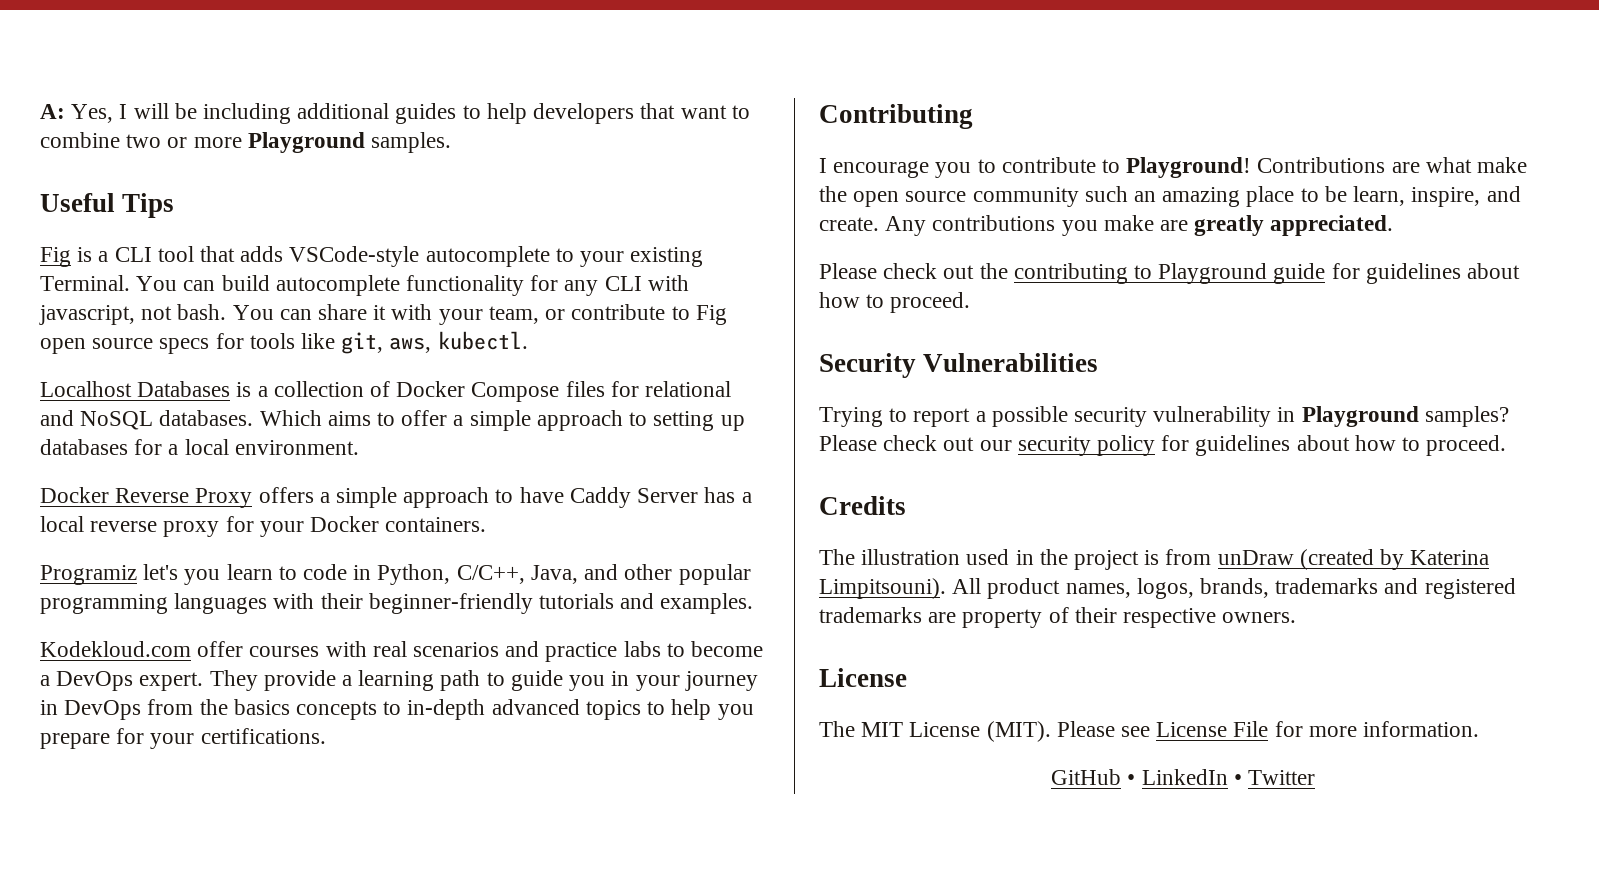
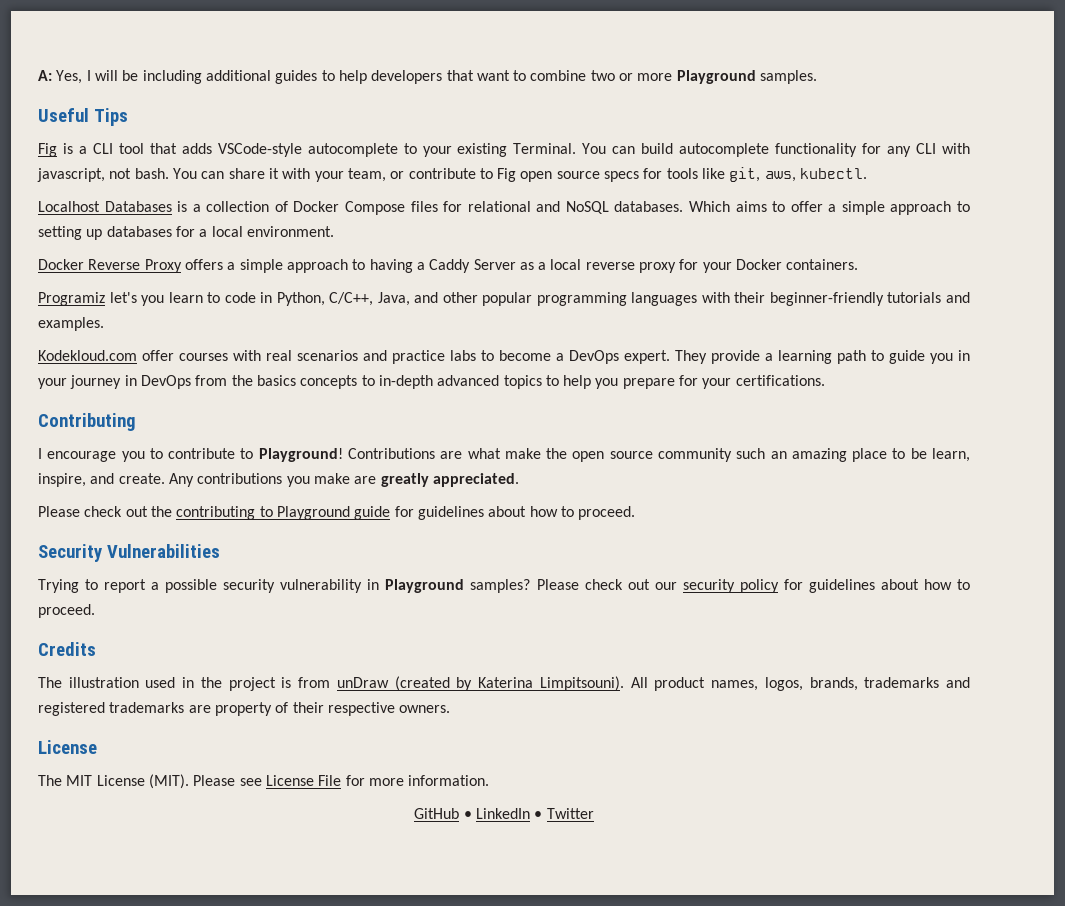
[519,487,564,503] have -> [369,259,425,273] having a
[704,487,736,503] has -> [519,262,534,270] as

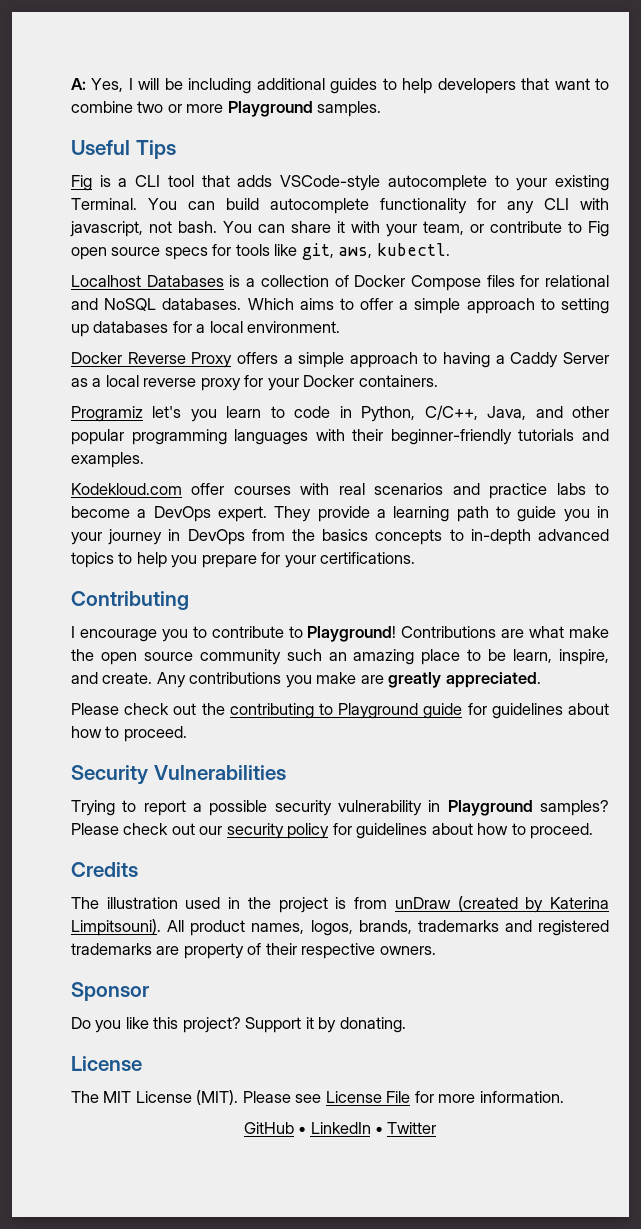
(451, 709) none -> [71,982,149,1001] [71,1017,406,1033] // Sponsor // Do you like this project? Support it by donating.

